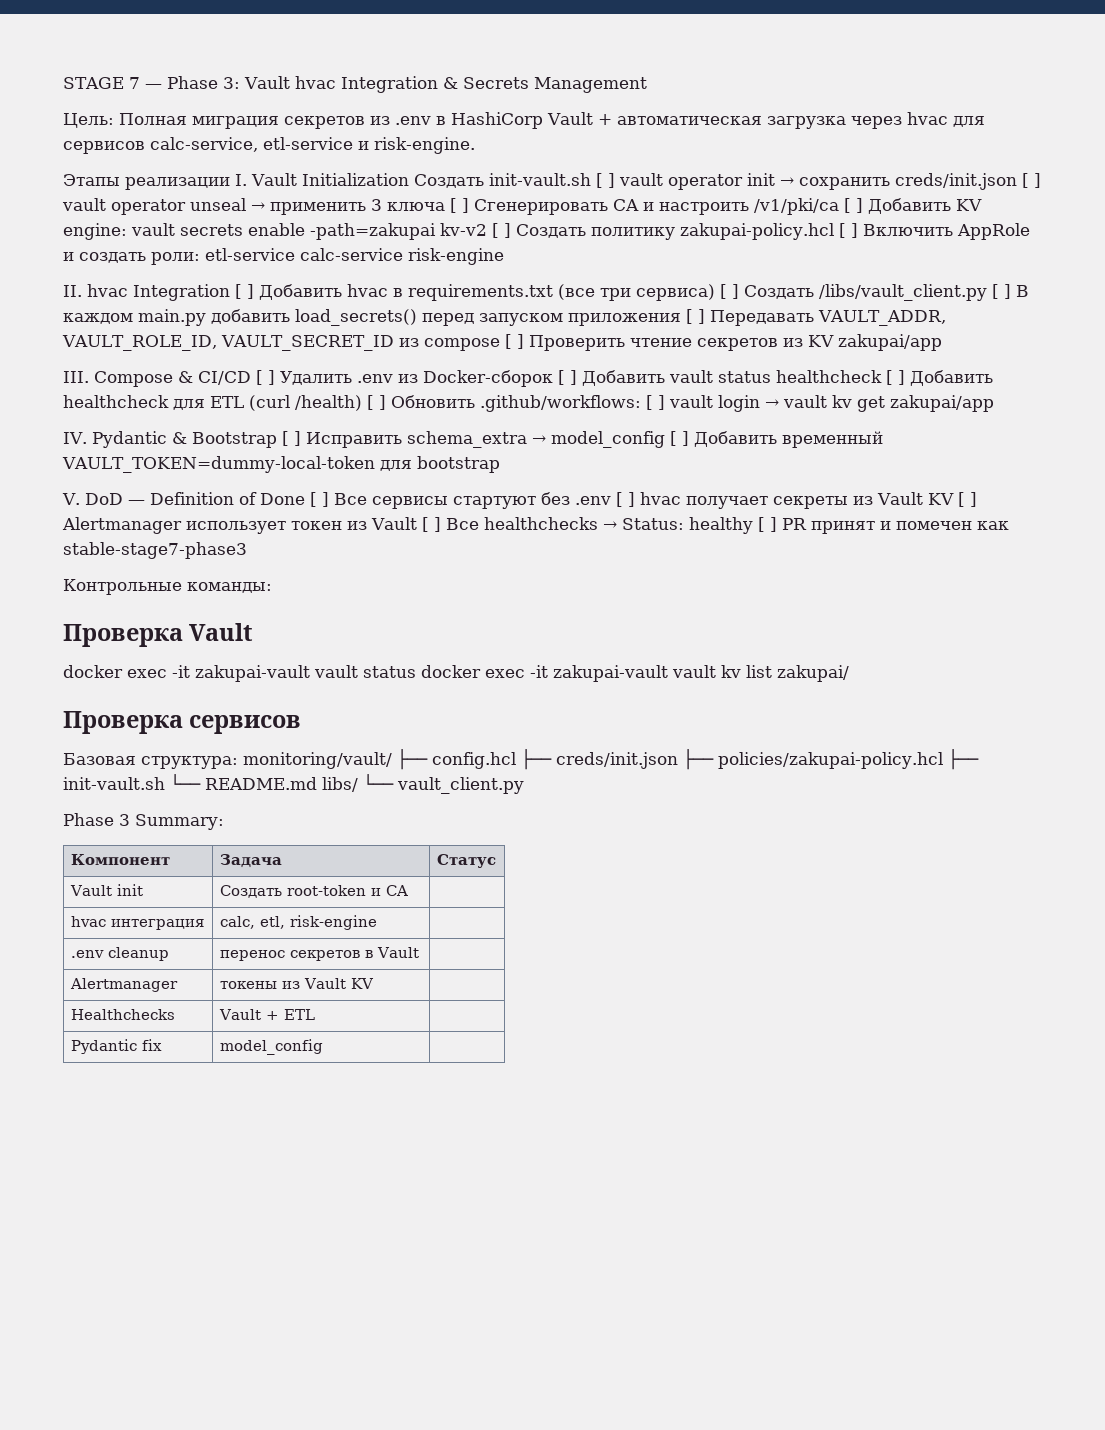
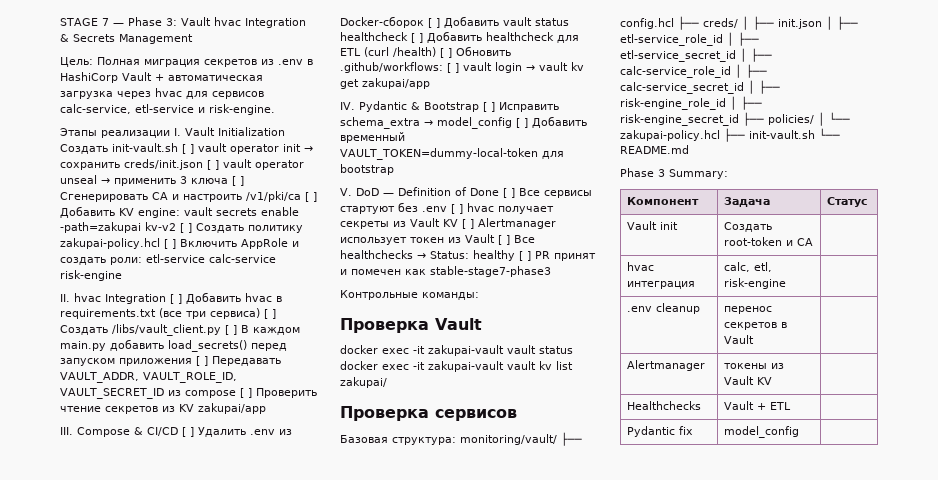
[556,749,943,770] creds/init.json ├── policies/zakupai-policy.hcl -> [703,16,858,30] [620,32,759,46] [620,48,772,62] [620,64,767,78] [620,80,780,94] [620,96,762,110] [620,112,850,126] [620,130,720,141] creds/ │ ├── init.json │ ├── etl-service_role_id │ ├── etl-service_secret_id │ ├── calc-service_role_id │ ├── calc-service_secret_id │ ├── risk-engine_role_id │ ├── risk-engine_secret_id ├── policies/ │ └── zakupai-policy.hcl
[322,774,524,794] libs/ └── vault_client.py -> (689, 149) none

